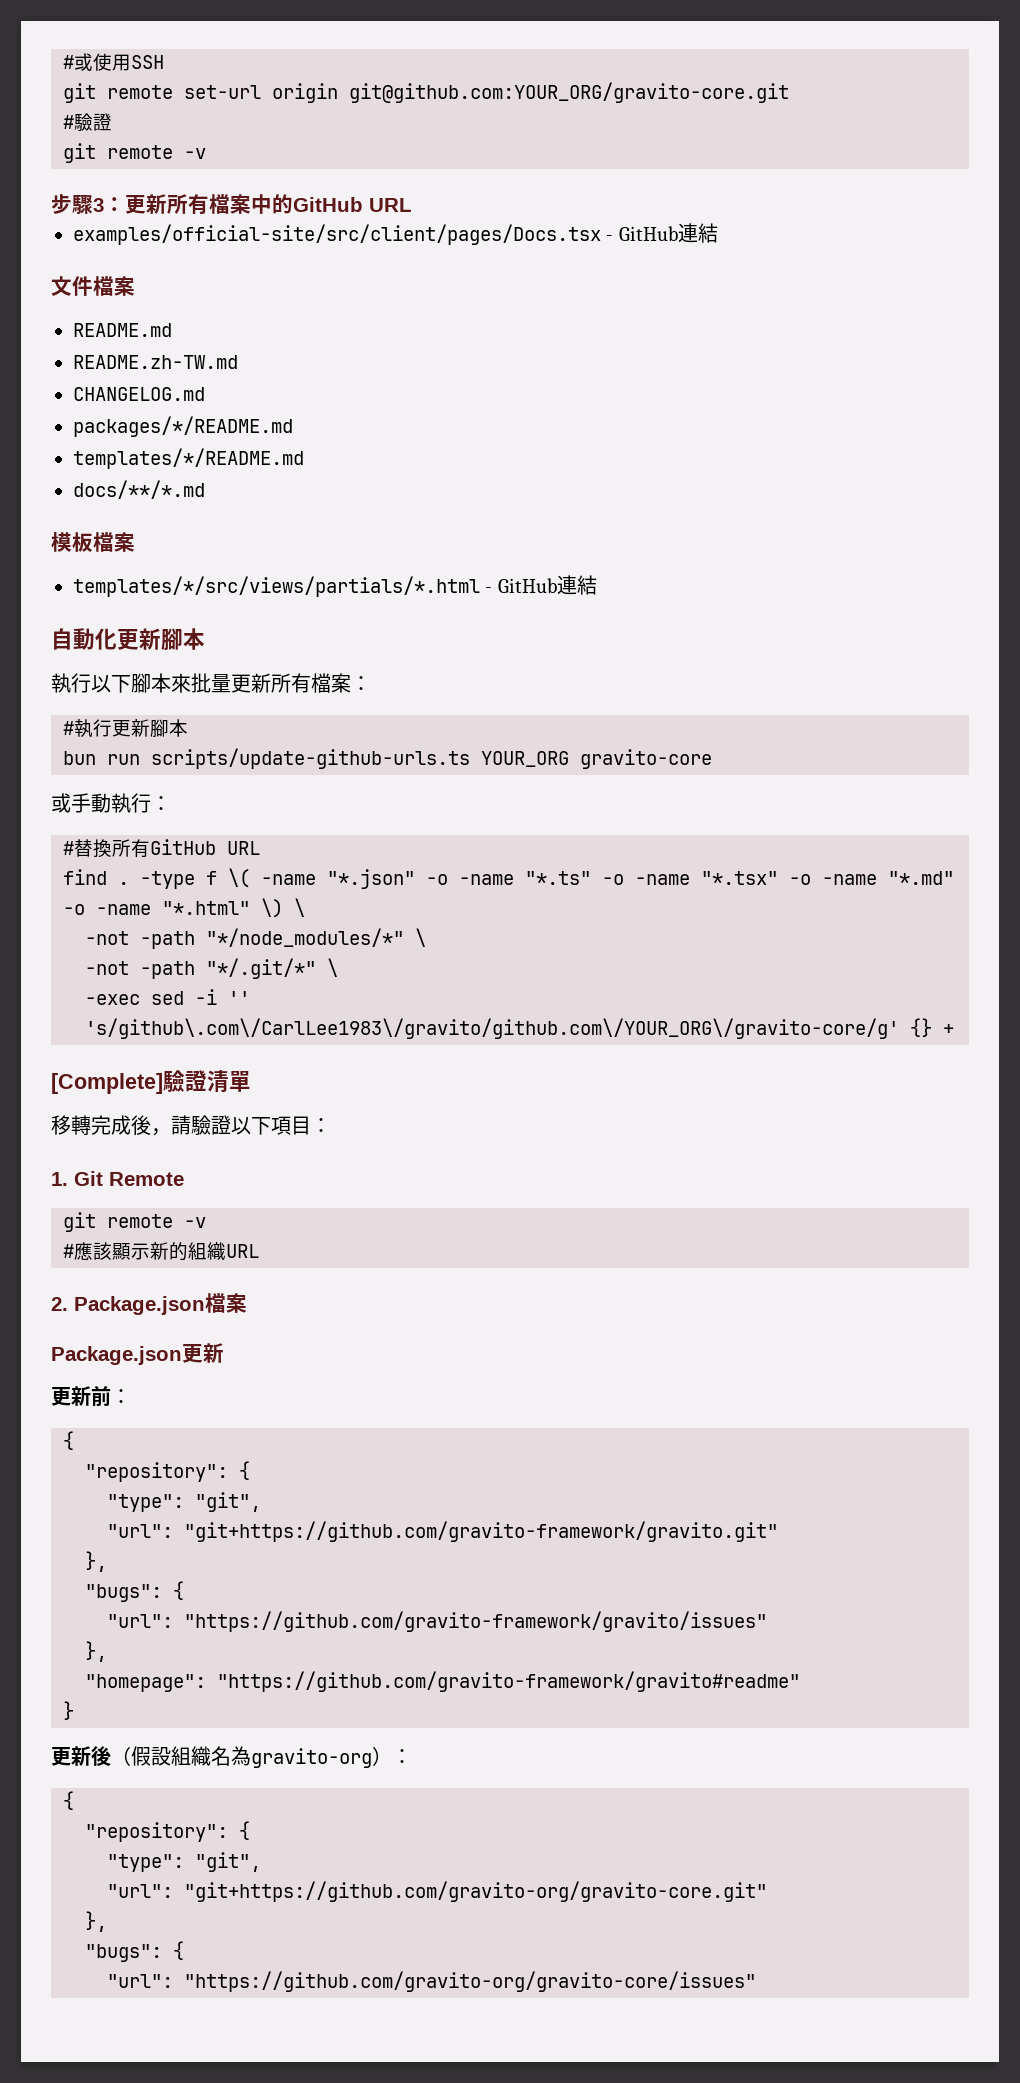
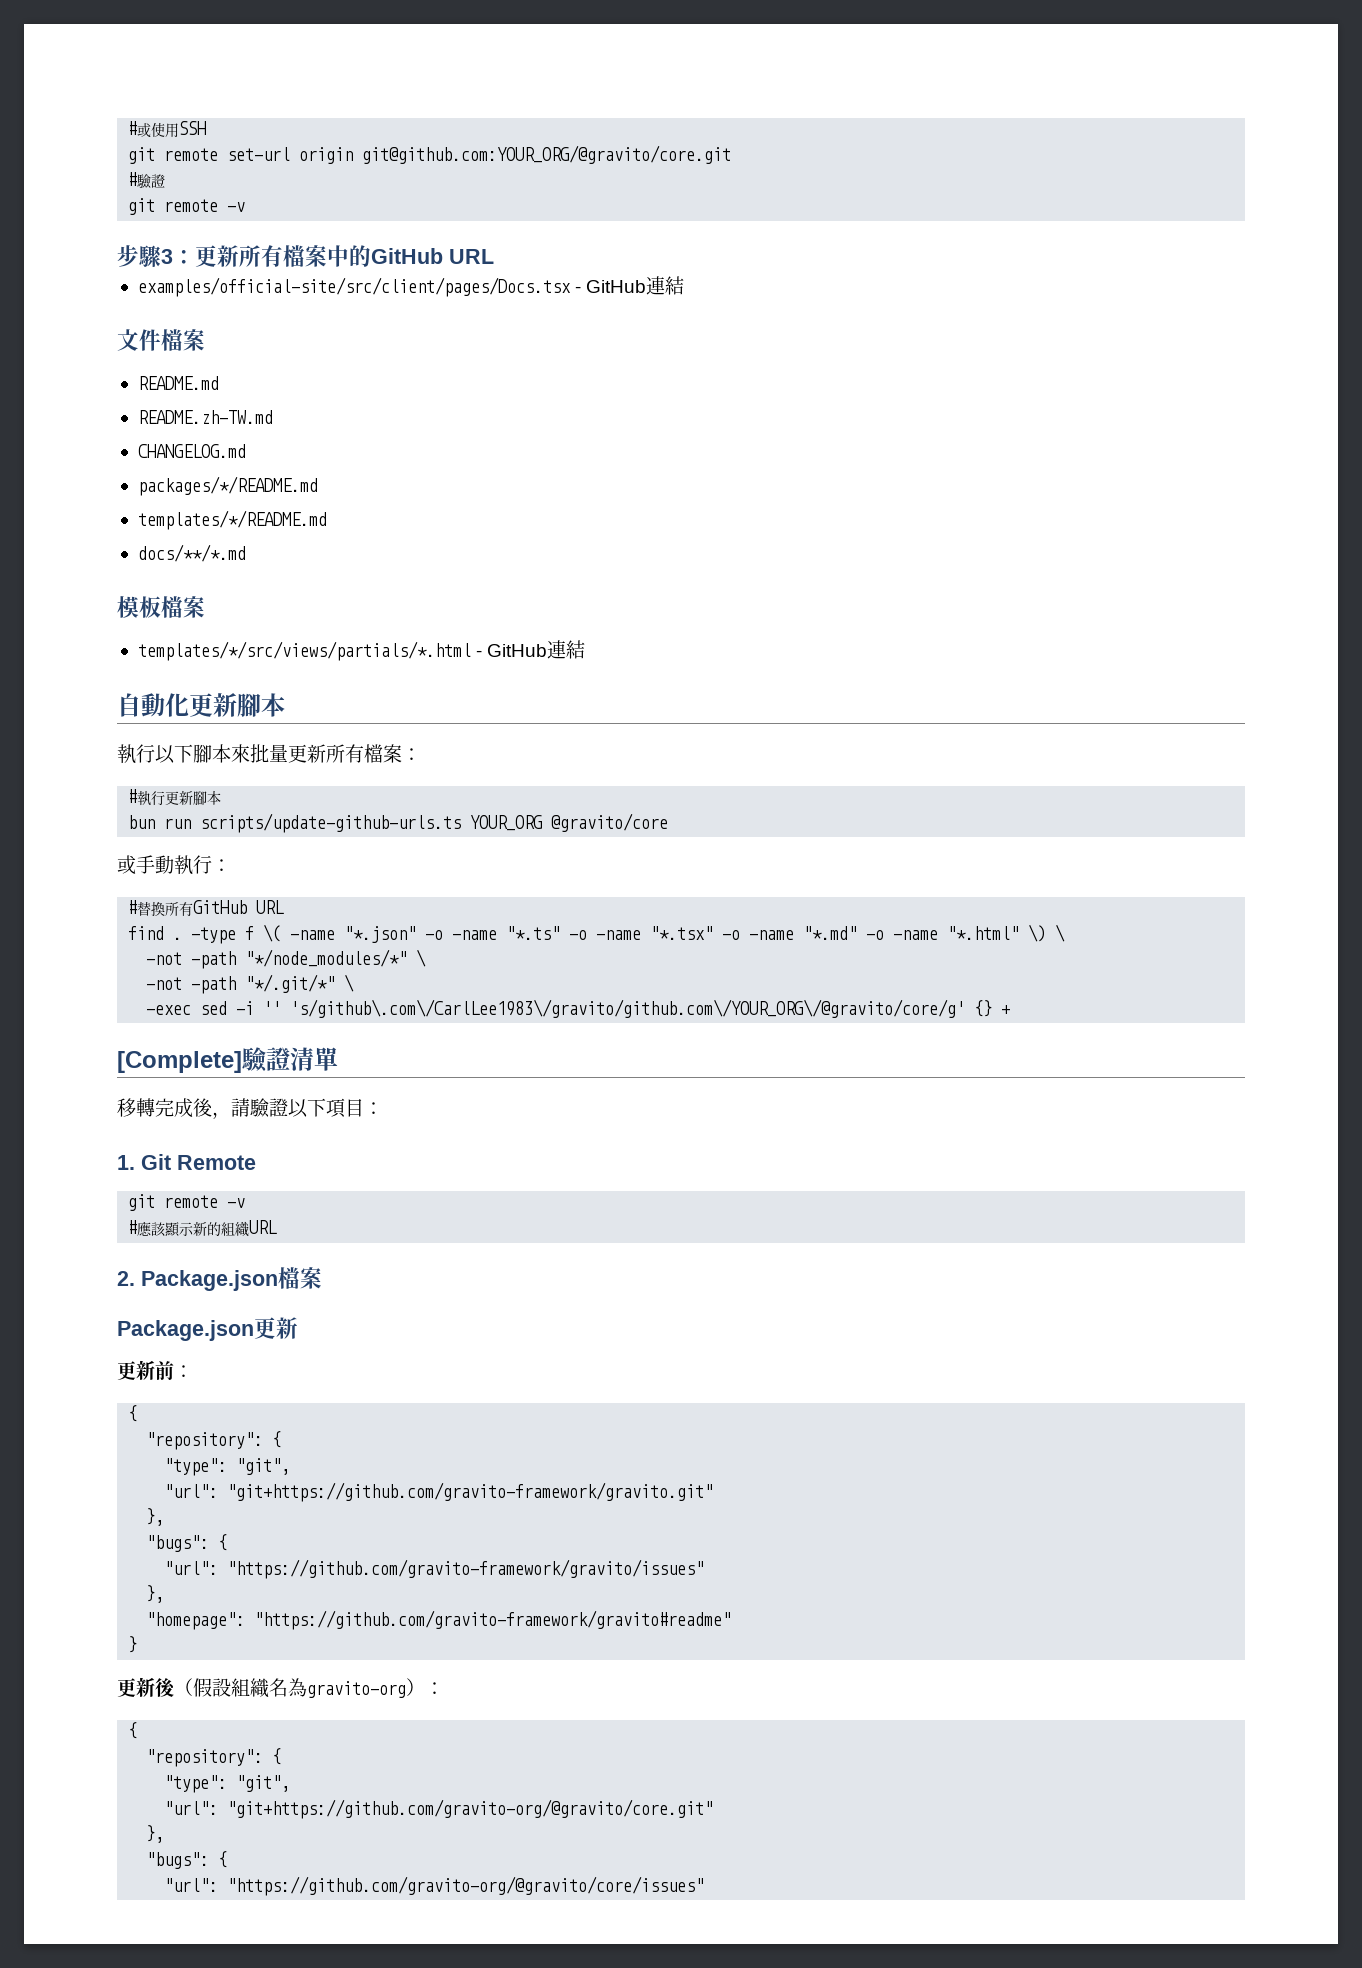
[349,82,789,103] git@github.com:YOUR_ORG/gravito-core.git -> [362,145,732,164] git@github.com:YOUR_ORG/@gravito/core.git
[580,749,712,769] gravito-core -> [551,813,669,832] @gravito/core
[85,1018,899,1039] 's/github\.com\/CarlLee1983\/gravito/github.com\/YOUR_ORG\/gravito-core/g' -> [290,999,966,1018] 's/github\.com\/CarlLee1983\/gravito/github.com\/YOUR_ORG\/@gravito/core/g'
[184,1881,767,1902] [85,1911,107,1932] [85,1941,184,1962] [107,1971,756,1992] "git+https://github.com/gravito-org/gravito-core.git" // }, // "bugs": { // "url": "https://github.com/gravito-org/gravito-core/issues" -> [227,1799,714,1819] [146,1825,165,1843] [146,1851,228,1869] [164,1876,705,1896] "git+https://github.com/gravito-org/@gravito/core.git" // }, // "bugs": { // "url": "https://github.com/gravito-org/@gravito/core/issues"

